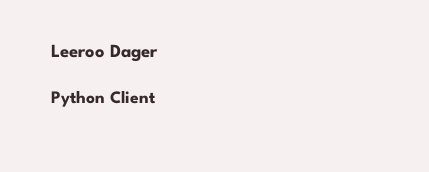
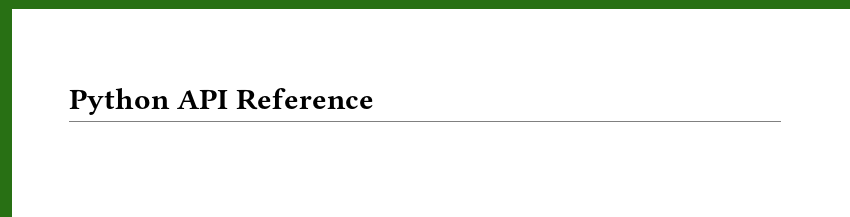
[51,44,158,62] [51,90,156,107] Leeroo Dager // Python Client -> [69,88,375,115] Python API Reference

